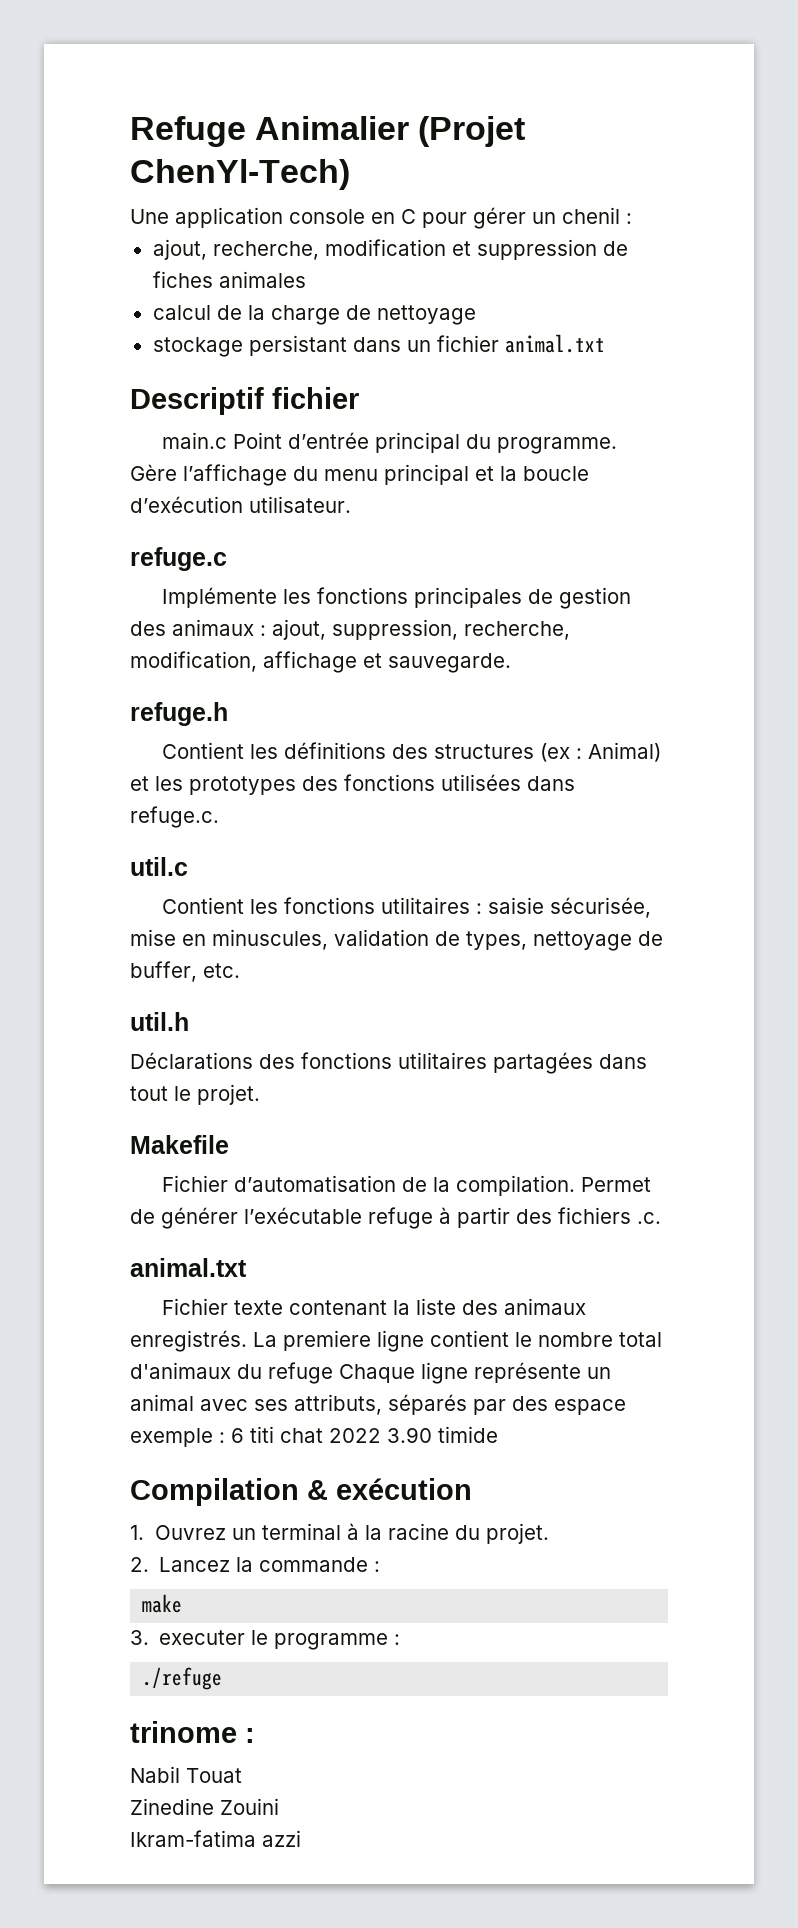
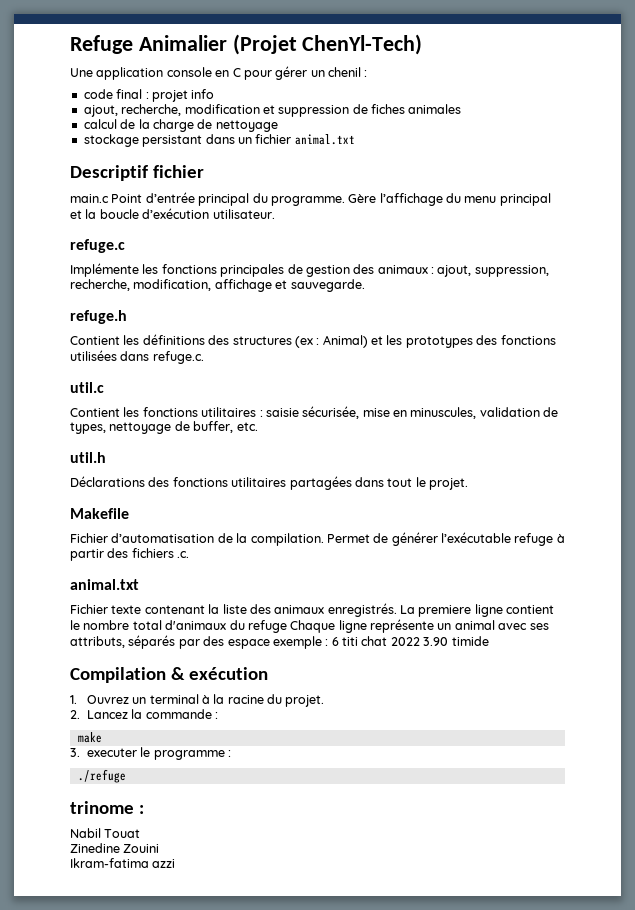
(632, 218) none -> [83,89,215,102] // code final : projet info

